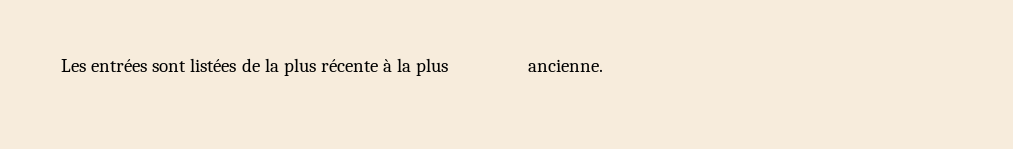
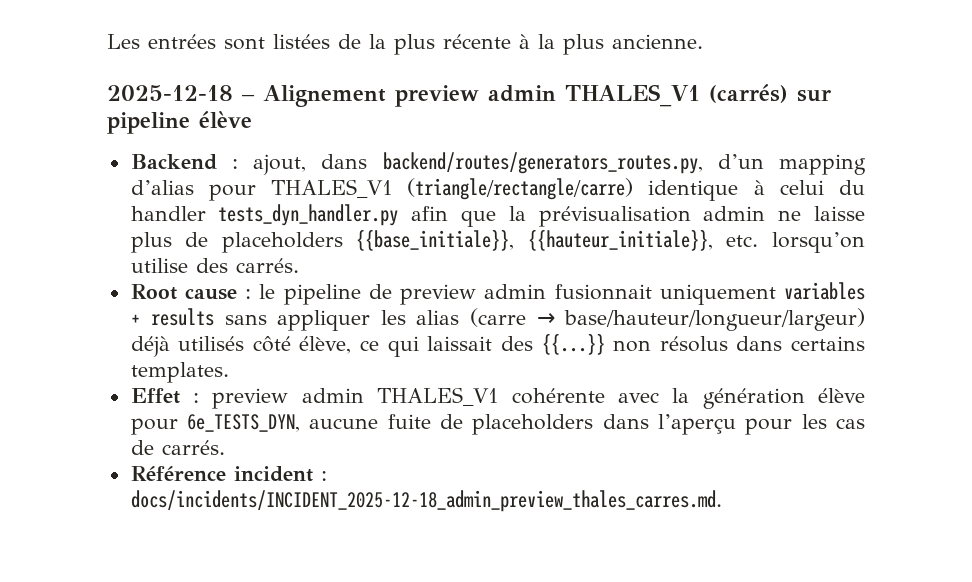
(603, 65) none -> [107,84,831,107] [107,111,252,134] [130,152,866,175] [130,178,866,201] [130,204,866,227] [130,229,866,253] [130,258,299,273] [130,282,866,305] [130,308,865,331] [130,333,865,357] [130,362,229,383] [130,387,865,409] [130,414,866,435] [130,440,225,455] [130,466,327,482] [130,490,722,512] // 2025-12-18 – Alignement preview admin THALES_V1 (carrés) sur pipeline élève // Backend : ajout, dans backend/routes/generators_routes.py, d’un mapping d’alias pour THALES_V1 (triangle/rectangle/carre) identique à celui du handler tests_dyn_handler.py afin que la prévisualisation admin ne laisse plus de placeholders {{base_initiale}}, {{hauteur_initiale}}, etc. lorsqu’on utilise des carrés. // Root cause : le pipeline de preview admin fusionnait uniquement variables + results sans appliquer les alias (carre → base/hauteur/longueur/largeur) déjà utilisés côté élève, ce qui laissait des {{...}} non résolus dans certains templates. // Effet : preview admin THALES_V1 cohérente avec la génération élève pour 6e_TESTS_DYN, aucune fuite de placeholders dans l’aperçu pour les cas de carrés. // Référence incident : docs/incidents/INCIDENT_2025-12-18_admin_preview_thales_carres.md.

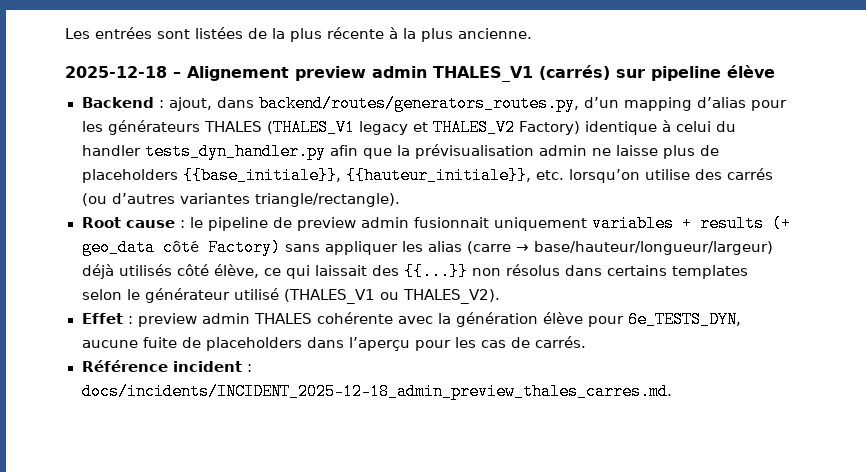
[271,178,634,200] THALES_V1 (triangle/rectangle/carre) -> [81,119,581,136] les générateurs THALES (THALES_V1 legacy et THALES_V2 Factory)
[235,258,299,273] carrés. -> [726,168,773,180] [81,193,400,207] carrés (ou d’autres variantes triangle/rectangle).
(215, 317) none -> [771,215,791,232] [81,239,281,256] (+ geo_data côté Factory)
[130,362,229,383] templates. -> [671,265,748,279] [81,288,500,304] templates selon le générateur utilisé (THALES_V1 ou THALES_V2).
[377,387,499,406] THALES_V1 -> [253,313,312,324] THALES

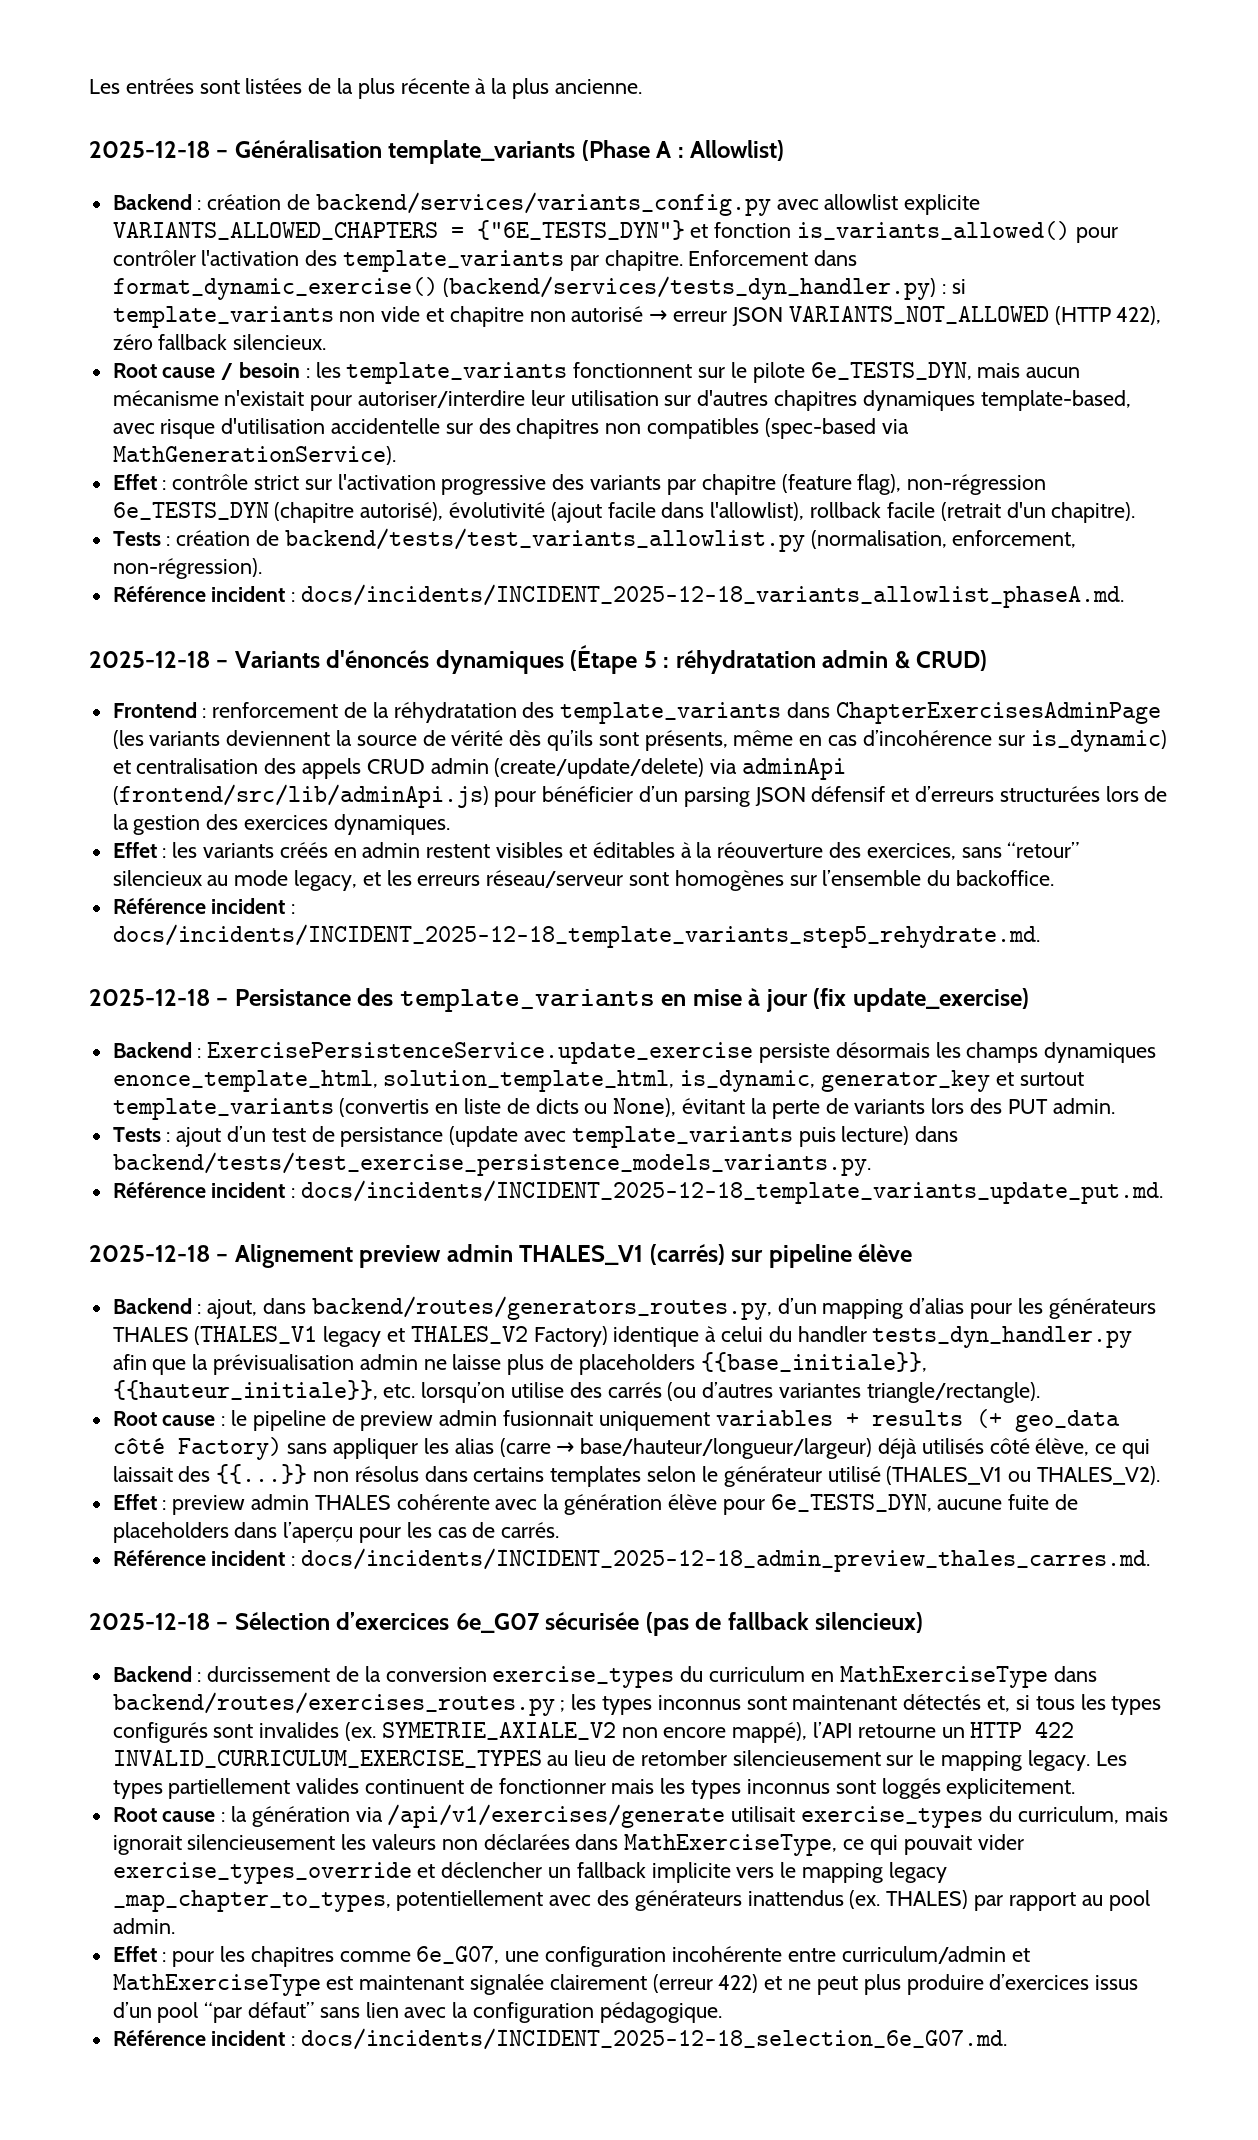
(532, 33) none -> [89,140,785,164] [112,192,981,216] [112,220,1118,243] [112,250,858,272] [112,276,967,300] [112,306,1162,328] [112,334,327,350] [112,362,1081,384] [112,390,1131,411] [112,418,909,439] [112,446,396,465] [112,474,1047,495] [112,502,1136,523] [112,528,1077,552] [112,558,262,579] [112,584,1125,608] [89,645,988,674] [112,702,1161,724] [112,730,1167,752] [112,758,847,780] [112,784,1168,808] [112,814,450,835] [112,842,1080,860] [112,870,1055,891] [112,898,296,914] [112,924,1040,948] [89,988,1029,1012] [112,1042,1157,1064] [112,1070,1084,1092] [112,1098,1115,1120] [112,1126,959,1148] [112,1152,871,1176] [112,1180,1164,1204] // 2025-12-18 – Généralisation template_variants (Phase A : Allowlist) // Backend : création de backend/services/variants_config.py avec allowlist explicite VARIANTS_ALLOWED_CHAPTERS = {"6E_TESTS_DYN"} et fonction is_variants_allowed() pour contrôler l'activation des template_variants par chapitre. Enforcement dans format_dynamic_exercise() (backend/services/tests_dyn_handler.py) : si template_variants non vide et chapitre non autorisé → erreur JSON VARIANTS_NOT_ALLOWED (HTTP 422), zéro fallback silencieux. // Root cause / besoin : les template_variants fonctionnent sur le pilote 6e_TESTS_DYN, mais aucun mécanisme n'existait pour autoriser/interdire leur utilisation sur d'autres chapitres dynamiques template-based, avec risque d'utilisation accidentelle sur des chapitres non compatibles (spec-based via MathGenerationService). // Effet : contrôle strict sur l'activation progressive des variants par chapitre (feature flag), non-régression 6e_TESTS_DYN (chapitre autorisé), évolutivité (ajout facile dans l'allowlist), rollback facile (retrait d'un chapitre). // Tests : création de backend/tests/test_variants_allowlist.py (normalisation, enforcement, non-régression). // Référence incident : docs/incidents/INCIDENT_2025-12-18_variants_allowlist_phaseA.md. // 2025-12-18 – Variants d'énoncés dynamiques (Étape 5 : réhydratation admin & CRUD) // Frontend : renforcement de la réhydratation des template_variants dans ChapterExercisesAdminPage (les variants deviennent la source de vérité dès qu’ils sont présents, même en cas d’incohérence sur is_dynamic) et centralisation des appels CRUD admin (create/update/delete) via adminApi (frontend/src/lib/adminApi.js) pour bénéficier d’un parsing JSON défensif et d’erreurs structurées lors de la gestion des exercices dynamiques. // Effet : les variants créés en admin restent visibles et éditables à la réouverture des exercices, sans “retour” silencieux au mode legacy, et les erreurs réseau/serveur sont homogènes sur l’ensemble du backoffice. // Référence incident : docs/incidents/INCIDENT_2025-12-18_template_variants_step5_rehydrate.md. // 2025-12-18 – Persistance des template_variants en mise à jour (fix update_exercise) // Backend : ExercisePersistenceService.update_exercise persiste désormais les champs dynamiques enonce_template_html, solution_template_html, is_dynamic, generator_key et surtout template_variants (convertis en liste de dicts ou None), évitant la perte de variants lors des PUT admin. // Tests : ajout d’un test de persistance (update avec template_variants puis lecture) dans backend/tests/test_exercise_persistence_models_variants.py. // Référence incident : docs/incidents/INCIDENT_2025-12-18_template_variants_update_put.md.
(672, 391) none -> [89,1612,924,1636] [112,1666,1097,1688] [112,1692,1162,1716] [112,1721,1075,1743] [112,1750,1127,1771] [112,1778,1076,1799] [112,1804,1168,1828] [112,1834,1024,1856] [112,1862,947,1884] [112,1890,1150,1912] [112,1918,175,1934] [112,1946,1031,1967] [112,1974,1139,1996] [112,2002,722,2023] [112,2028,1008,2050] // 2025-12-18 – Sélection d’exercices 6e_G07 sécurisée (pas de fallback silencieux) // Backend : durcissement de la conversion exercise_types du curriculum en MathExerciseType dans backend/routes/exercises_routes.py ; les types inconnus sont maintenant détectés et, si tous les types configurés sont invalides (ex. SYMETRIE_AXIALE_V2 non encore mappé), l’API retourne un HTTP 422 INVALID_CURRICULUM_EXERCISE_TYPES au lieu de retomber silencieusement sur le mapping legacy. Les types partiellement valides continuent de fonctionner mais les types inconnus sont loggés explicitement. // Root cause : la génération via /api/v1/exercises/generate utilisait exercise_types du curriculum, mais ignorait silencieusement les valeurs non déclarées dans MathExerciseType, ce qui pouvait vider exercise_types_override et déclencher un fallback implicite vers le mapping legacy _map_chapter_to_types, potentiellement avec des générateurs inattendus (ex. THALES) par rapport au pool admin. // Effet : pour les chapitres comme 6e_G07, une configuration incohérente entre curriculum/admin et MathExerciseType est maintenant signalée clairement (erreur 422) et ne peut plus produire d’exercices issus d’un pool “par défaut” sans lien avec la configuration pédagogique. // Référence incident : docs/incidents/INCIDENT_2025-12-18_selection_6e_G07.md.

